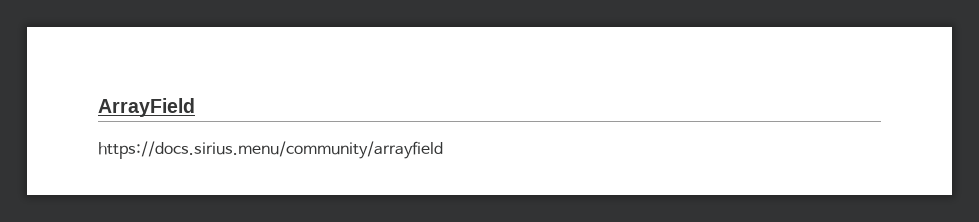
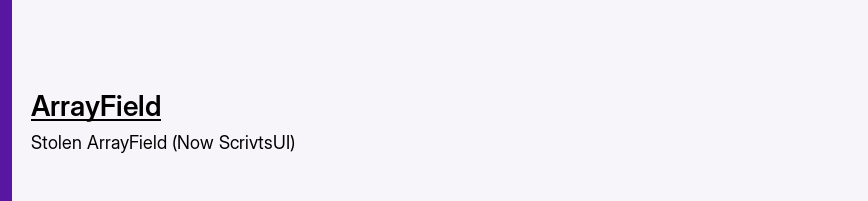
[98,141,443,159] https://docs.sirius.menu/community/arrayfield -> [31,135,295,153] Stolen ArrayField (Now ScrivtsUI)

